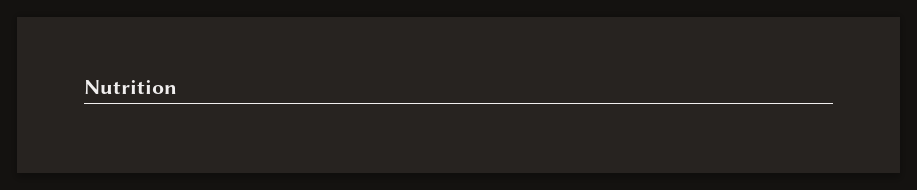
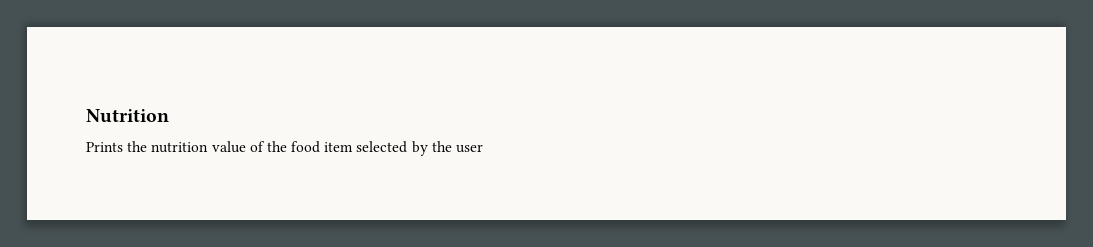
(177, 87) none -> [86,141,484,156] // Prints the nutrition value of the food item selected by the user

